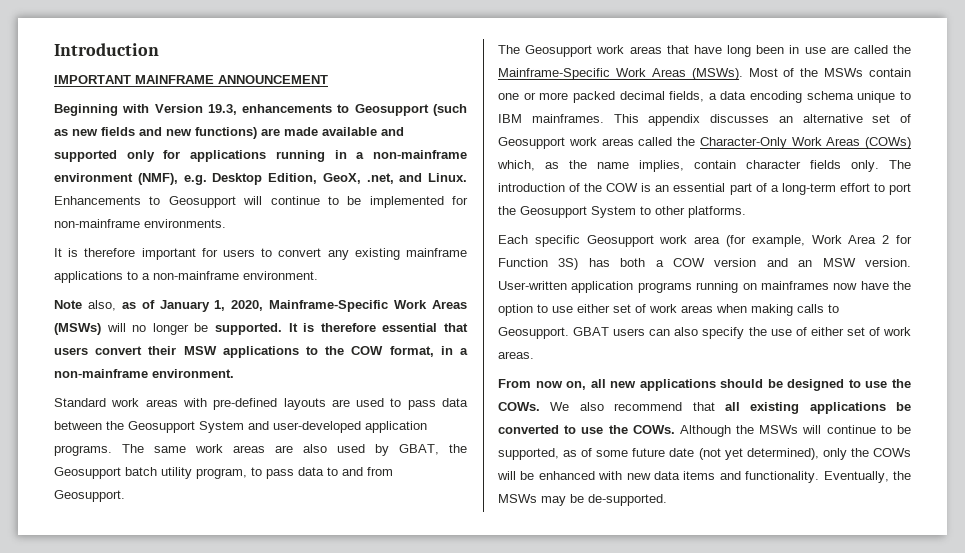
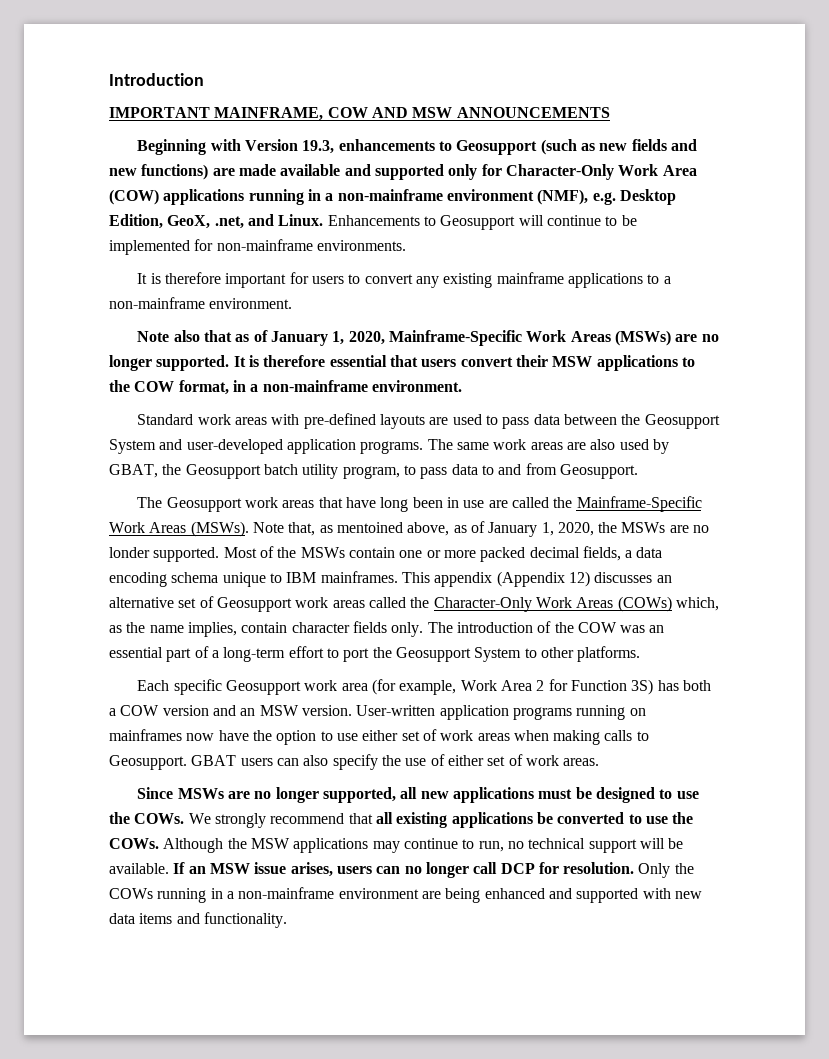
[135,75,328,84] MAINFRAME ANNOUNCEMENT -> [214,107,610,121] MAINFRAME, COW AND MSW ANNOUNCEMENTS
(181, 154) none -> [505,164,697,180] [109,189,159,205] Character-Only Work Area (COW)
[87,300,116,311] also, -> [173,330,232,342] also that
[106,323,209,335] will no longer be -> [675,334,719,342] [109,355,152,371] are no longer
(743, 74) none -> [252,521,710,537] [109,547,220,562] Note that, as mentoined above, as of January 1, 2020, the MSWs are no londer supported.
(701, 120) none -> [496,571,590,587] (Appendix 12)
[641,183,652,192] is -> [620,625,646,633] was
[498,379,587,390] From now on, -> [137,787,396,803] Since MSWs are no longer supported,
[720,379,764,388] should -> [538,789,573,799] must
[579,402,604,411] also -> [214,813,266,828] strongly
[759,425,911,434] [498,448,911,460] [497,471,595,480] MSWs will continue to be supported, as of some future date (not yet determined), only the COWs will be enhanced -> [250,838,684,853] [109,862,694,878] [109,887,639,903] MSW applications may continue to run, no technical support will be available. If an MSW issue arises, users can no longer call DCP for resolution. Only the COWs running in a non-mainframe environment are being enhanced and supported
[823,471,911,483] [498,494,667,506] Eventually, the MSWs may be de-supported. -> (287, 920) none

